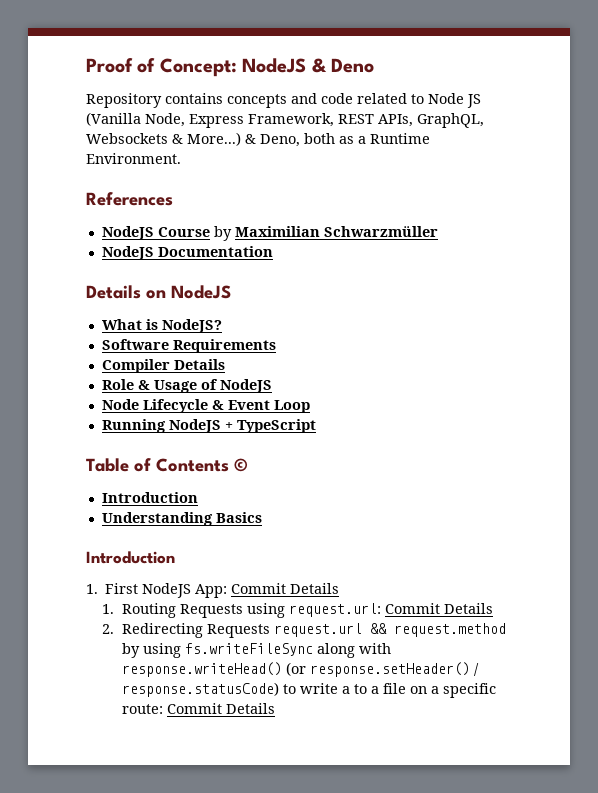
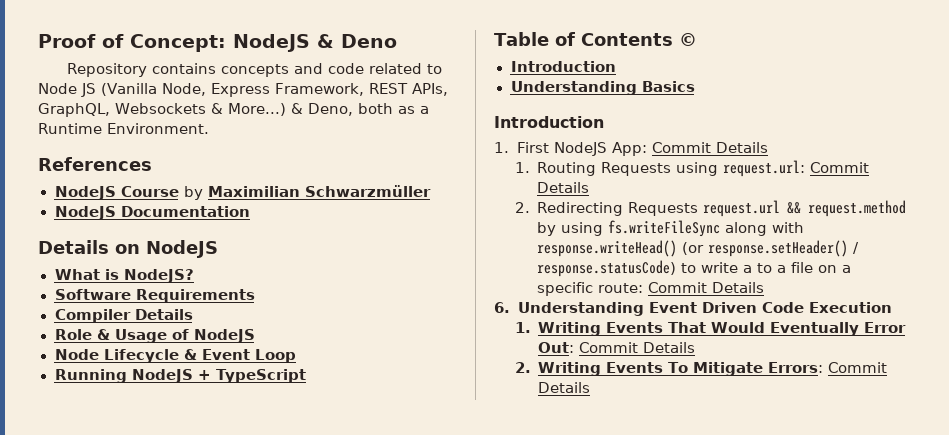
(275, 708) none -> [494,302,892,316] [514,322,907,336] [538,342,696,353] [514,362,888,376] [538,382,591,393] // 6. Understanding Event Driven Code Execution // 1. Writing Events That Would Eventually Error Out: Commit Details // 2. Writing Events To Mitigate Errors: Commit Details

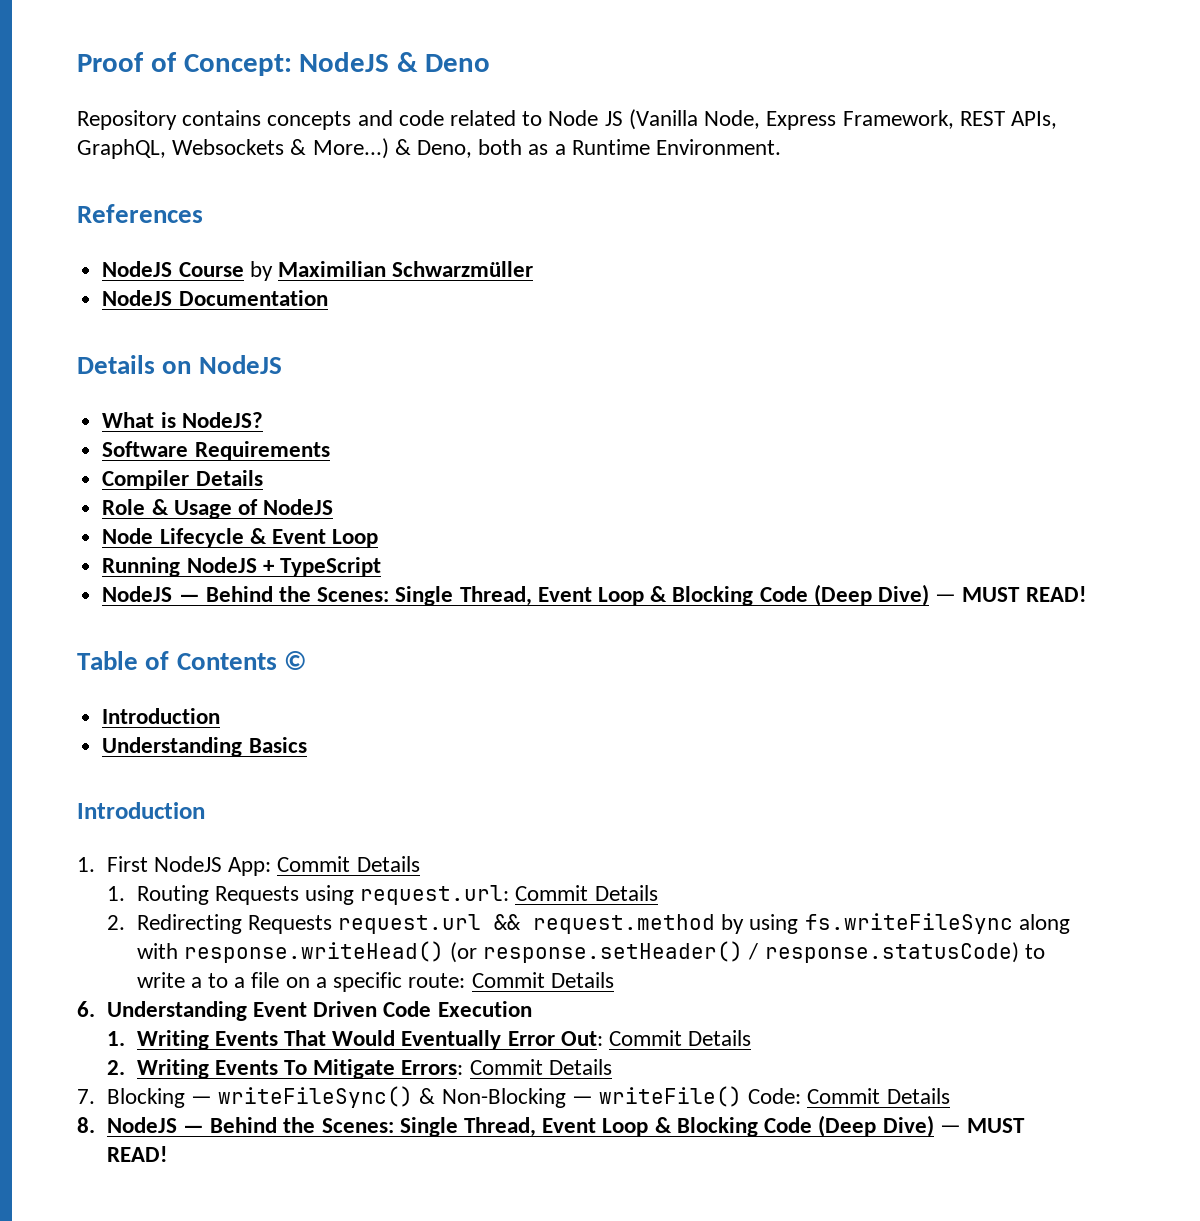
(307, 376) none -> [102,584,1086,606] // NodeJS — Behind the Scenes: Single Thread, Event Loop & Blocking Code (Deep Dive) — MUST READ!
(591, 387) none -> [77,1086,950,1108] [77,1115,1025,1137] [106,1146,167,1162] // 7. Blocking — writeFileSync() & Non-Blocking — writeFile() Code: Commit Details // 8. NodeJS — Behind the Scenes: Single Thread, Event Loop & Blocking Code (Deep Dive) — MUST READ!

